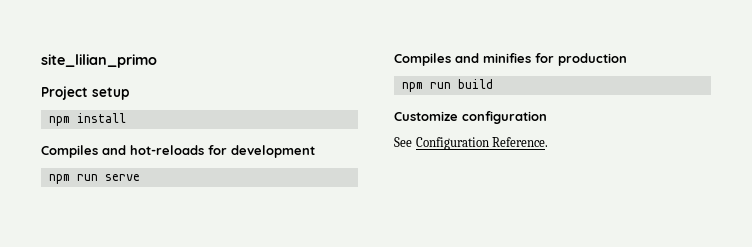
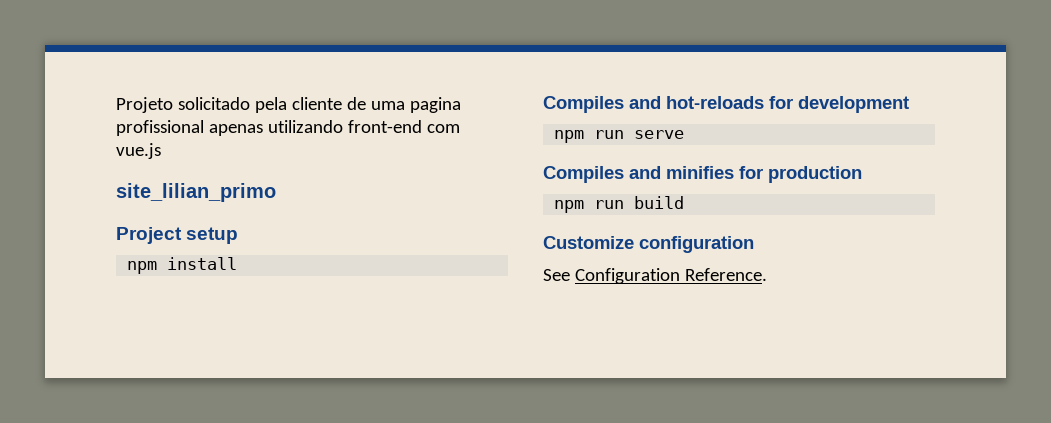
(41, 61) none -> [116,97,461,113] [116,120,460,136] [116,143,161,159] Projeto solicitado pela cliente de uma pagina profissional apenas utilizando front-end com vue.js //

